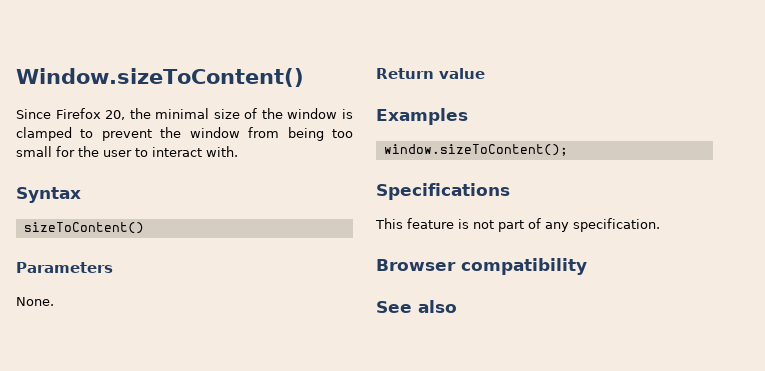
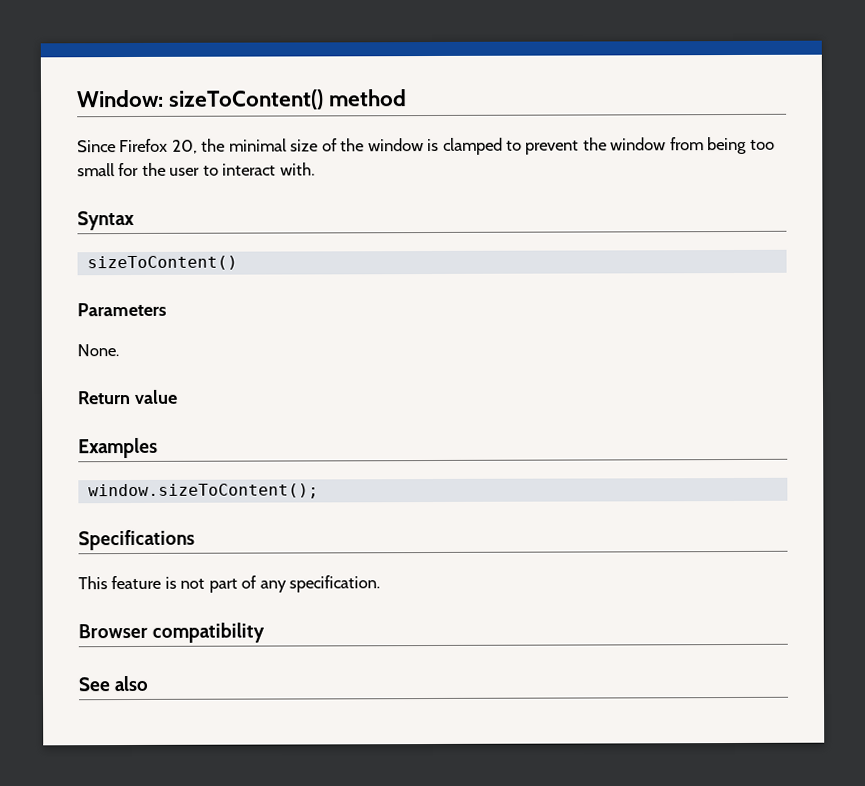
[16,68,304,87] Window.sizeToContent() -> [76,89,408,110] Window: sizeToContent() method

